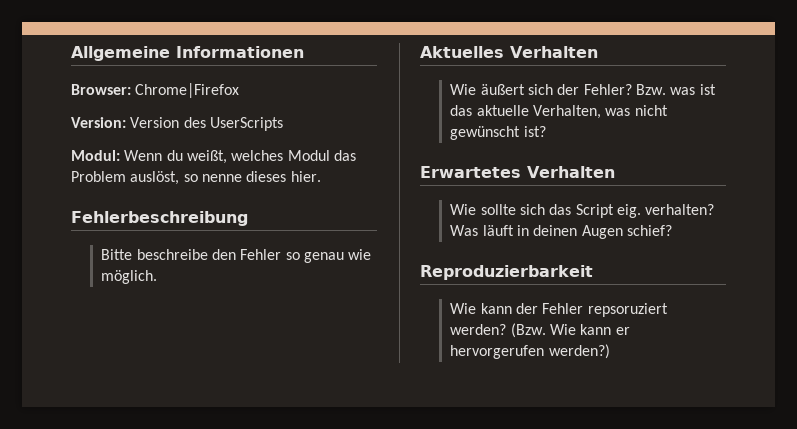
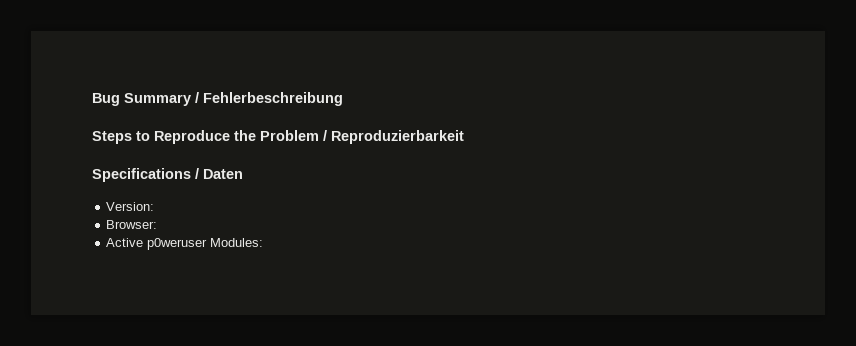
[71,46,304,61] [71,83,240,98] [71,117,283,131] [71,150,356,164] [71,171,321,185] [71,211,248,226] [101,249,372,263] [101,270,158,284] [420,46,598,58] [450,84,716,95] [450,105,668,119] [450,126,546,140] [420,166,615,178] [450,204,715,218] [450,225,673,239] [420,265,593,280] [450,303,668,317] [450,323,630,338] [450,344,610,359] Allgemeine Informationen // Browser: Chrome|Firefox // Version: Version des UserScripts // Modul: Wenn du weißt, welches Modul das Problem auslöst, so nenne dieses hier. // Fehlerbeschreibung // Bitte beschreibe den Fehler so genau wie möglich. // Aktuelles Verhalten // Wie äußert sich der Fehler? Bzw. was ist das aktuelle Verhalten, was nicht gewünscht ist? // Erwartetes Verhalten // Wie sollte sich das Script eig. verhalten? Was läuft in deinen Augen schief? // Reproduzierbarkeit // Wie kann der Fehler repsoruziert werden? (Bzw. Wie kann er hervorgerufen werden?) -> [92,92,343,106] [92,130,464,144] [92,168,243,182] [106,202,155,211] [106,220,158,229] [106,238,264,250] Bug Summary / Fehlerbeschreibung // Steps to Reproduce the Problem / Reproduzierbarkeit // Specifications / Daten // Version: // Browser: // Active p0weruser Modules:

